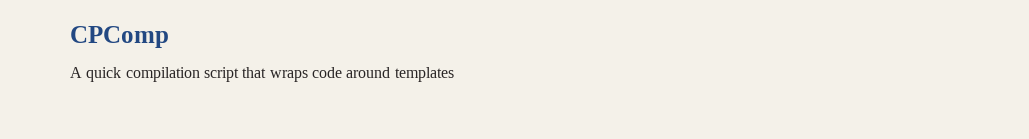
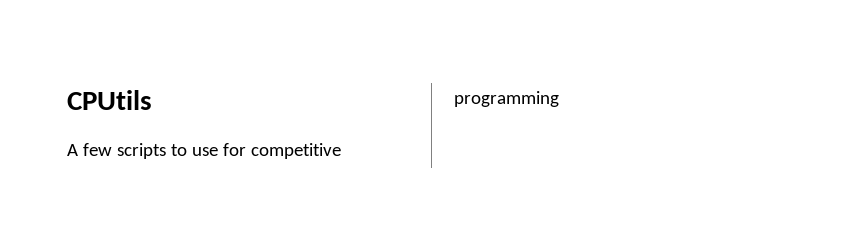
[70,26,169,48] CPComp -> [67,90,152,110] CPUtils
[86,67,454,82] quick compilation script that wraps code around templates -> [82,143,341,159] [454,91,559,107] few scripts to use for competitive programming

